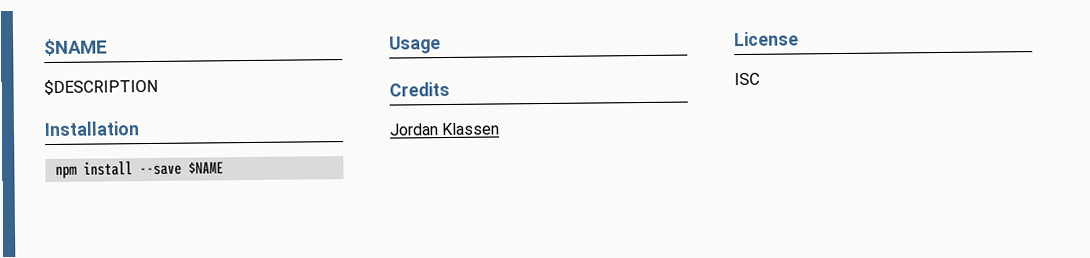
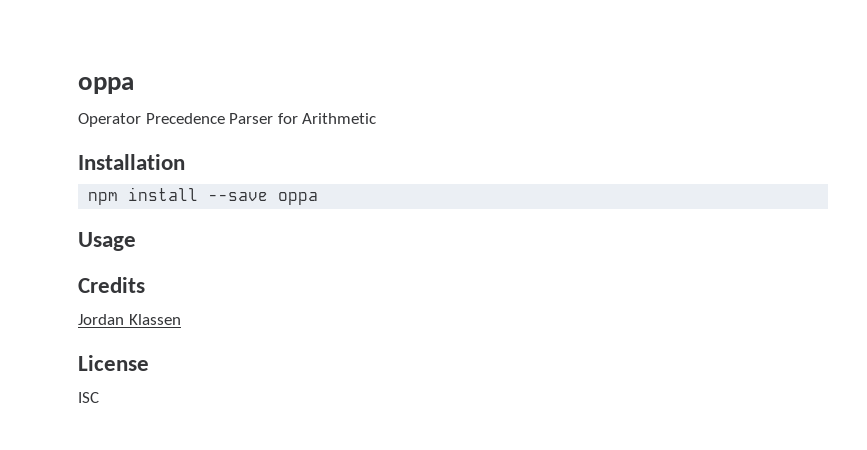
[44,38,108,57] [44,78,158,96] $NAME // $DESCRIPTION -> [78,77,134,94] [78,113,377,127] oppa // Operator Precedence Parser for Arithmetic
[187,161,224,174] $NAME -> [278,192,319,205] oppa

